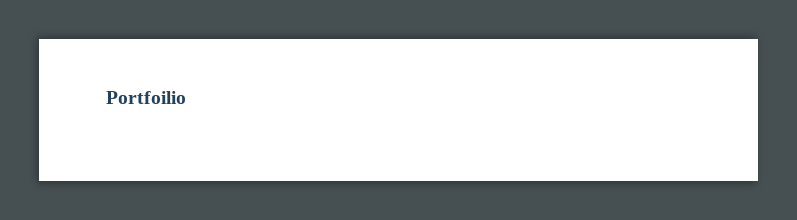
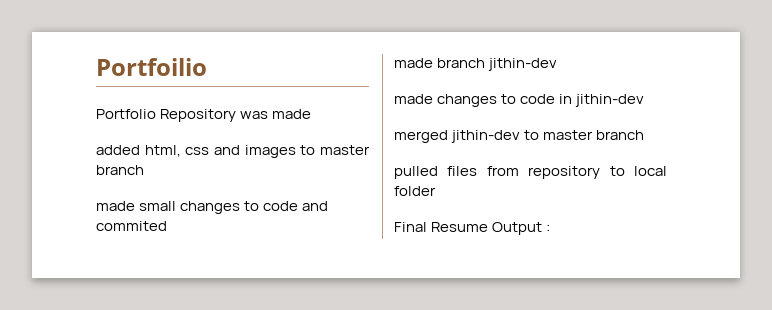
(186, 97) none -> [96,109,312,122] [96,145,370,158] [96,165,144,175] [96,201,329,214] [96,221,167,231] [394,58,558,71] [394,94,645,107] [394,130,645,143] [394,166,667,179] [394,186,436,196] [394,222,551,235] // Portfolio Repository was made // added html, css and images to master branch // made small changes to code and commited // made branch jithin-dev // made changes to code in jithin-dev // merged jithin-dev to master branch // pulled files from repository to local folder // Final Resume Output :

